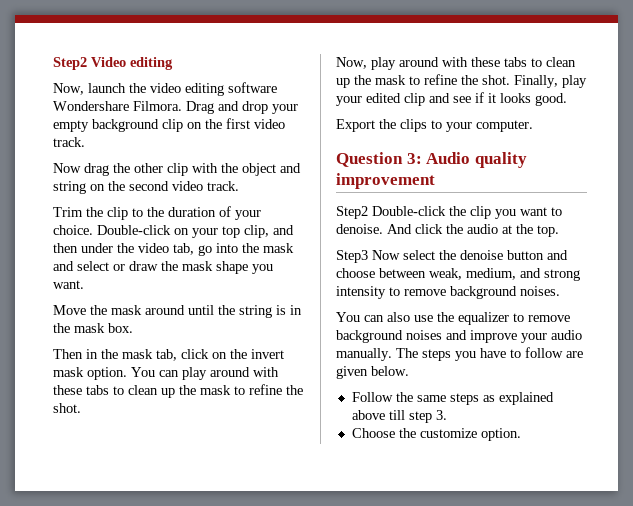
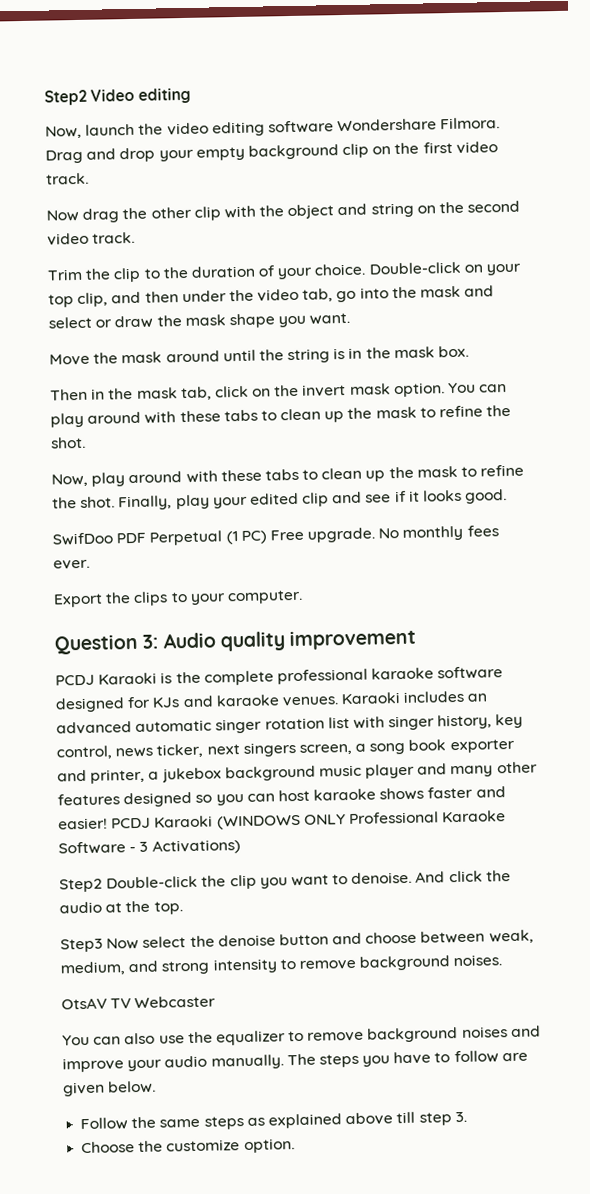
(567, 99) none -> [52,525,499,546] [53,559,90,570] // SwifDoo PDF Perpetual (1 PC) Free upgrade. No monthly fees ever.
(435, 181) none -> [55,666,504,686] [55,690,488,713] [56,713,524,735] [56,738,515,760] [57,761,538,784] [57,786,506,808] [58,810,507,830] [58,839,241,855] // PCDJ Karaoki is the complete professional karaoke software designed for KJs and karaoke venues. Karaoki includes an advanced automatic singer rotation list with singer history, key control, news ticker, next singers screen, a song book exporter and printer, a jukebox background music player and many other features designed so you can host karaoke shows faster and easier! PCDJ Karaoki (WINDOWS ONLY Professional Karaoke Software - 3 Activations)
(560, 291) none -> [61,995,217,1010] // OtsAV TV Webcaster

